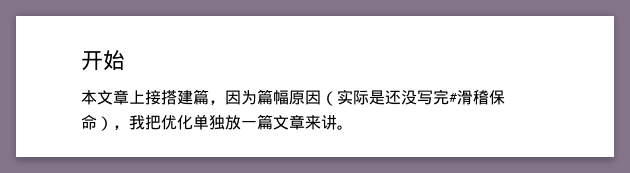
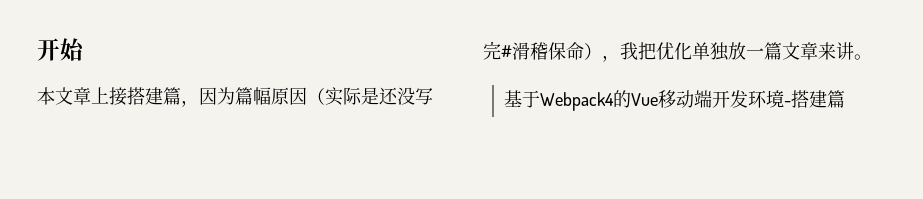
(353, 127) none -> [504,90,846,111] // 基于Webpack4的Vue移动端开发环境-搭建篇

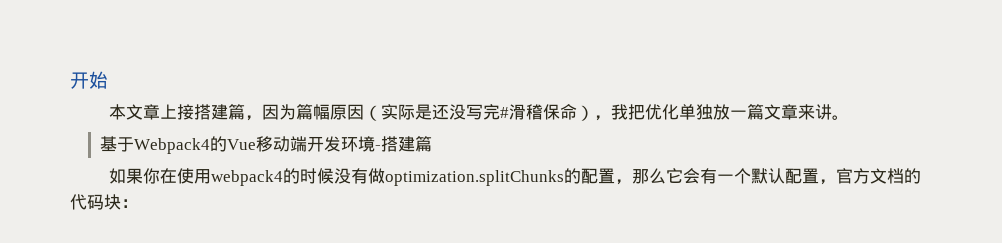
(846, 99) none -> [108,168,921,186] [70,194,138,210] // 如果你在使用webpack4的时候没有做optimization.splitChunks的配置，那么它会有一个默认配置，官方文档的代码块：

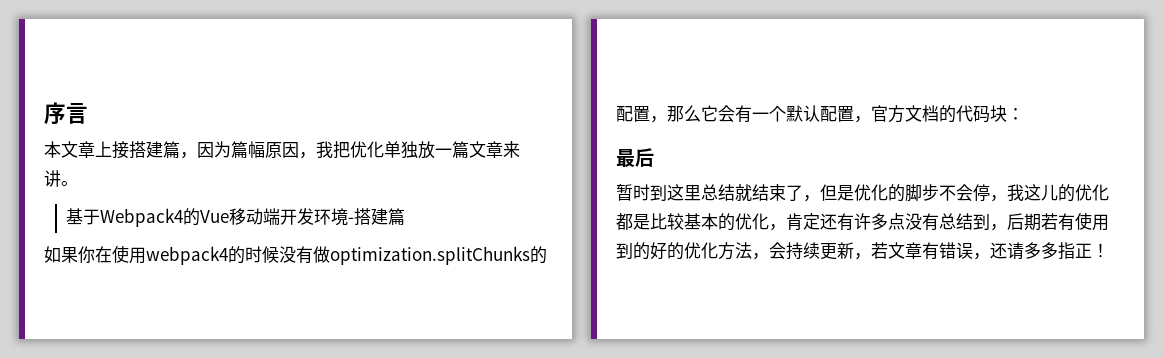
[70,71,108,89] 开始 -> [44,102,88,125] 序言
[363,104,594,121] （实际是还没写完#滑稽保命） -> (299, 150) none
(138, 203) none -> [616,148,654,167] [616,184,1109,202] [616,212,1109,231] [616,242,1109,260] // 最后 // 暂时到这里总结就结束了，但是优化的脚步不会停，我这儿的优化都是比较基本的优化，肯定还有许多点没有总结到，后期若有使用到的好的优化方法，会持续更新，若文章有错误，还请多多指正！

